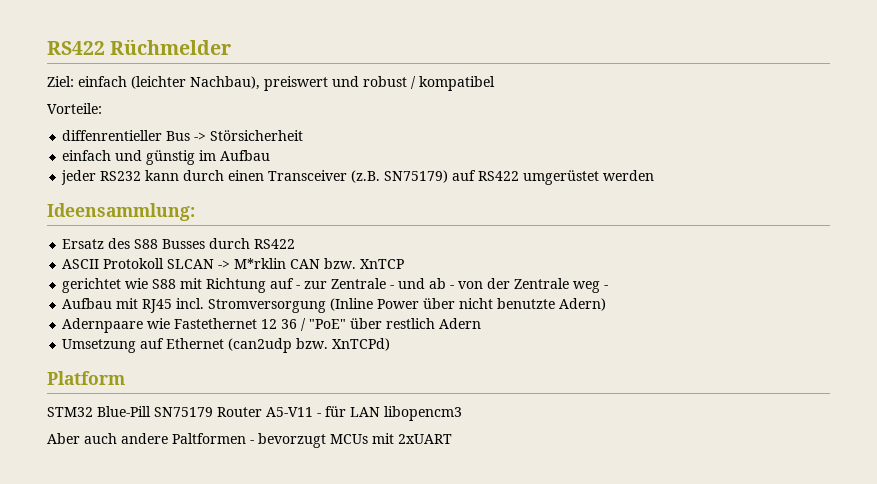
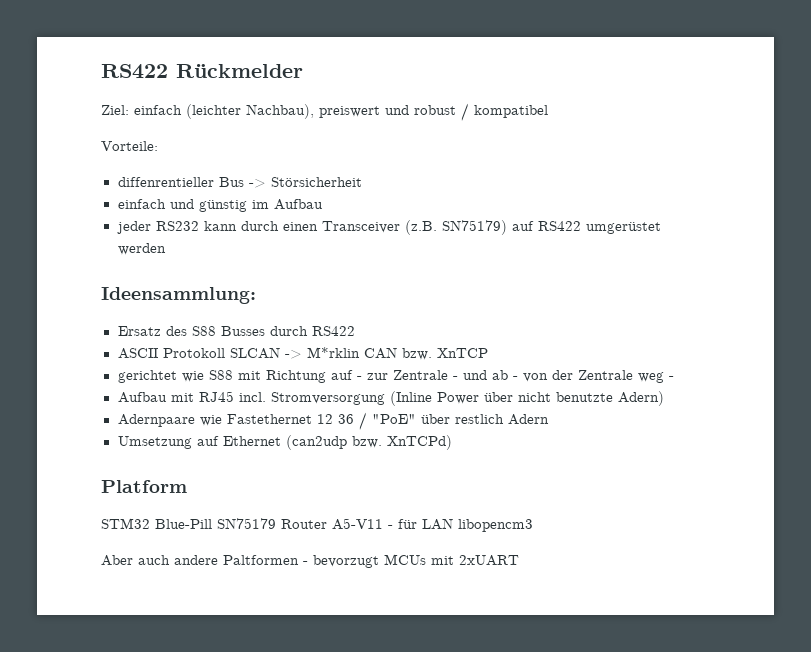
[47,39,232,55] RS422 Rüchmelder -> [101,64,303,79] RS422 Rückmelder

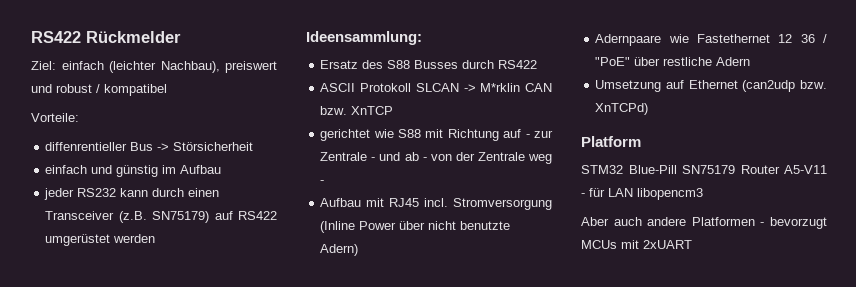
[454,414,504,424] restlich -> [663,57,713,66] restliche
[223,555,299,565] Paltformen -> [691,217,755,226] Platformen

